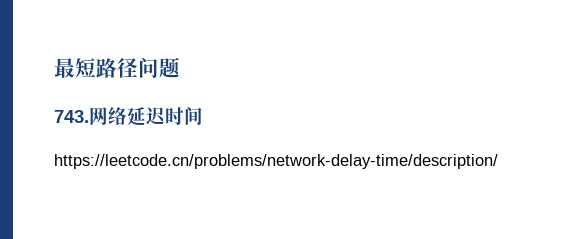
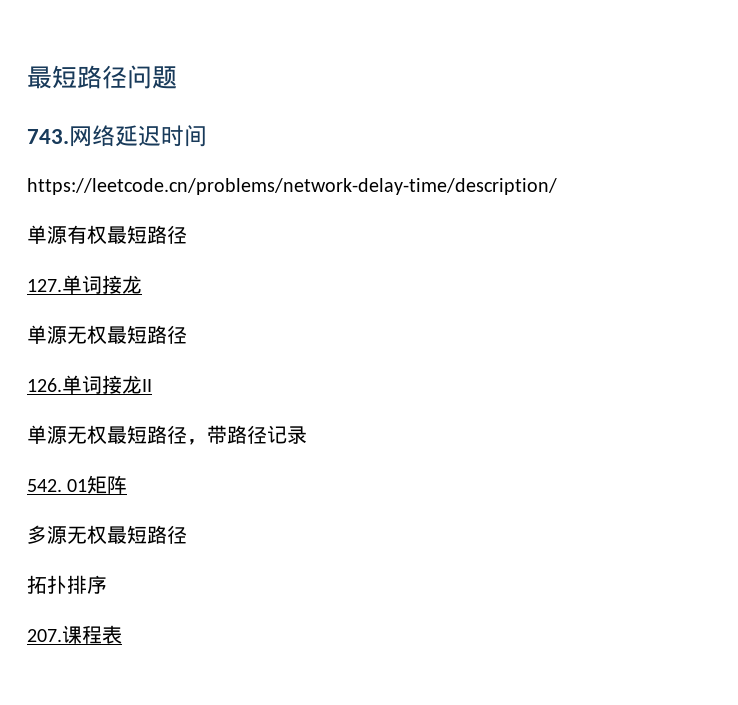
(498, 161) none -> [27,225,187,244] [27,275,142,294] [27,325,187,344] [27,375,152,394] [27,425,307,445] [27,475,128,494] [27,525,187,544] [27,575,107,594] [27,625,122,644] // 单源有权最短路径 // 127.单词接龙 // 单源无权最短路径 // 126.单词接龙II // 单源无权最短路径，带路径记录 // 542. 01矩阵 // 多源无权最短路径 // 拓扑排序 // 207.课程表

